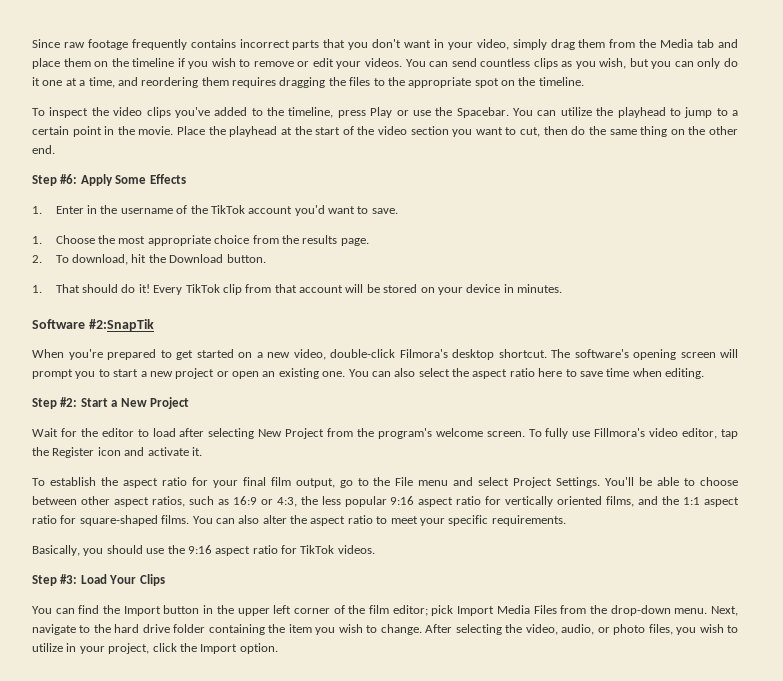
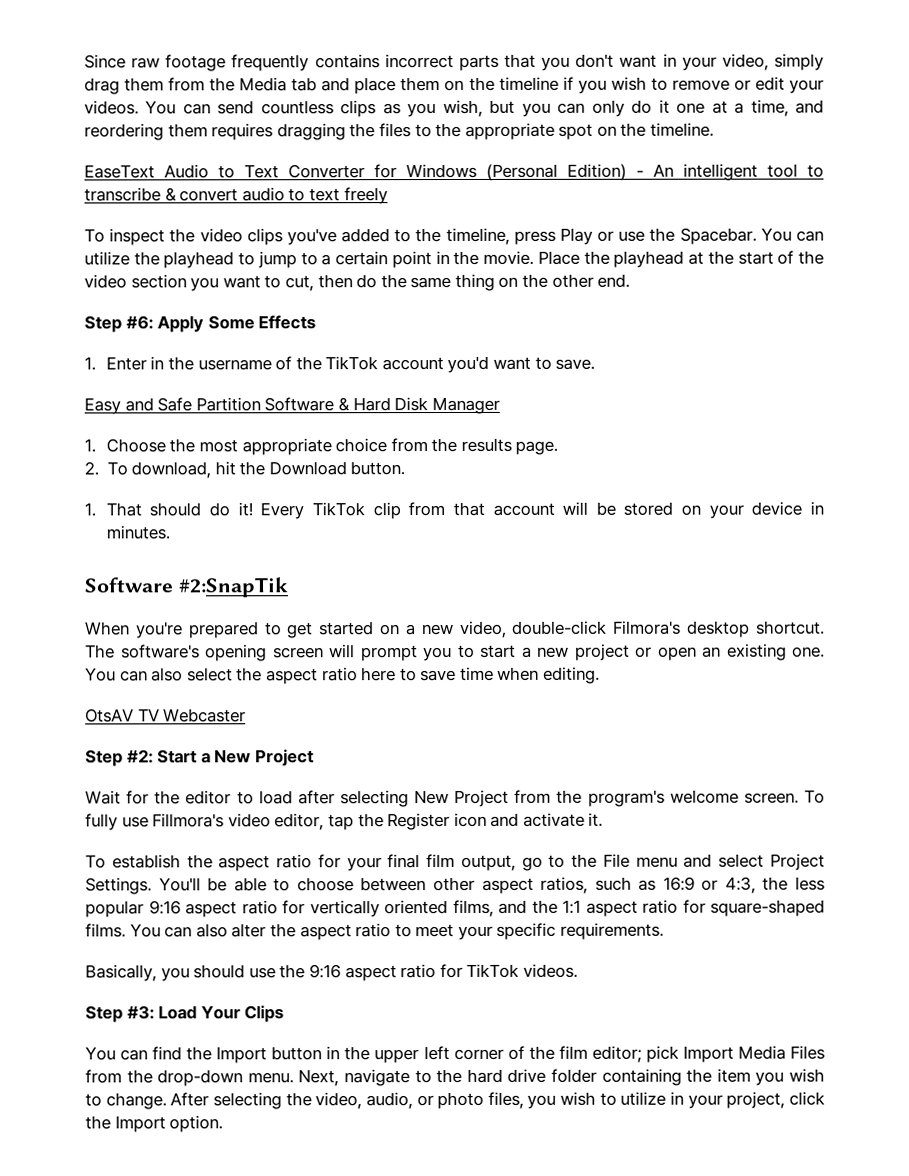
(584, 81) none -> [84,163,824,181] [84,187,388,205] // EaseText Audio to Text Converter for Windows (Personal Edition) - An intelligent tool to transcribe & convert audio to text freely
(398, 211) none -> [84,396,500,415] // Easy and Safe Partition Software & Hard Disk Manager
(704, 373) none -> [85,708,247,723] // OtsAV TV Webcaster

